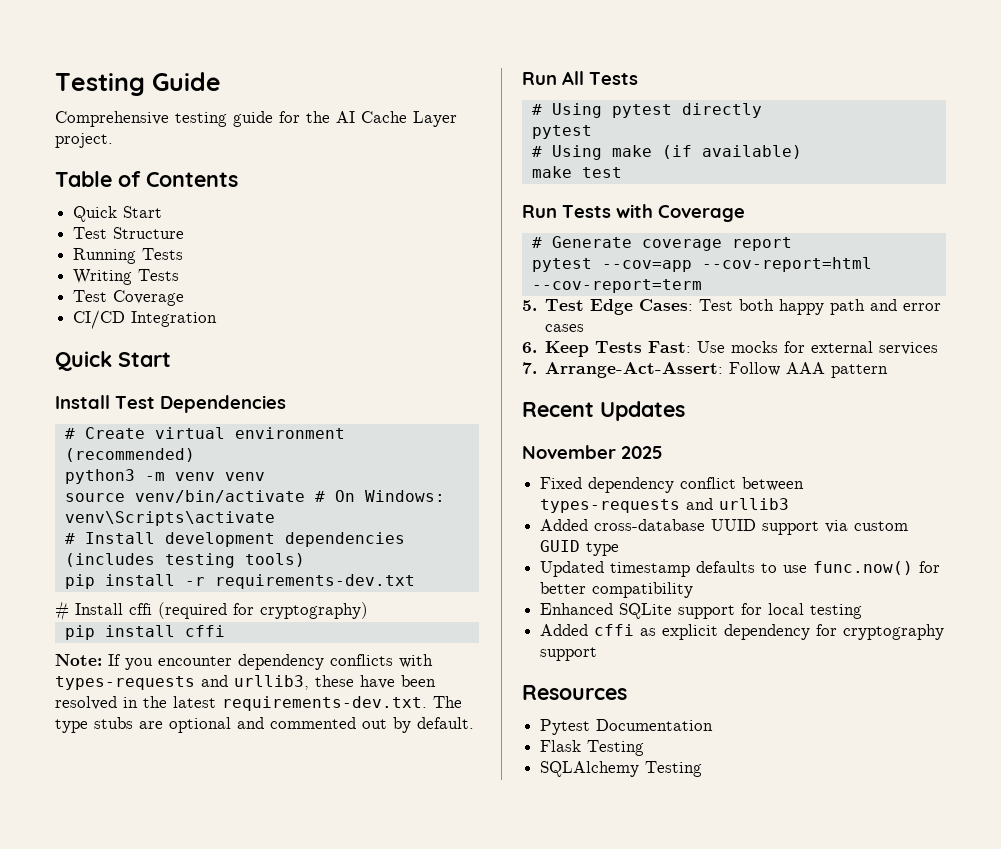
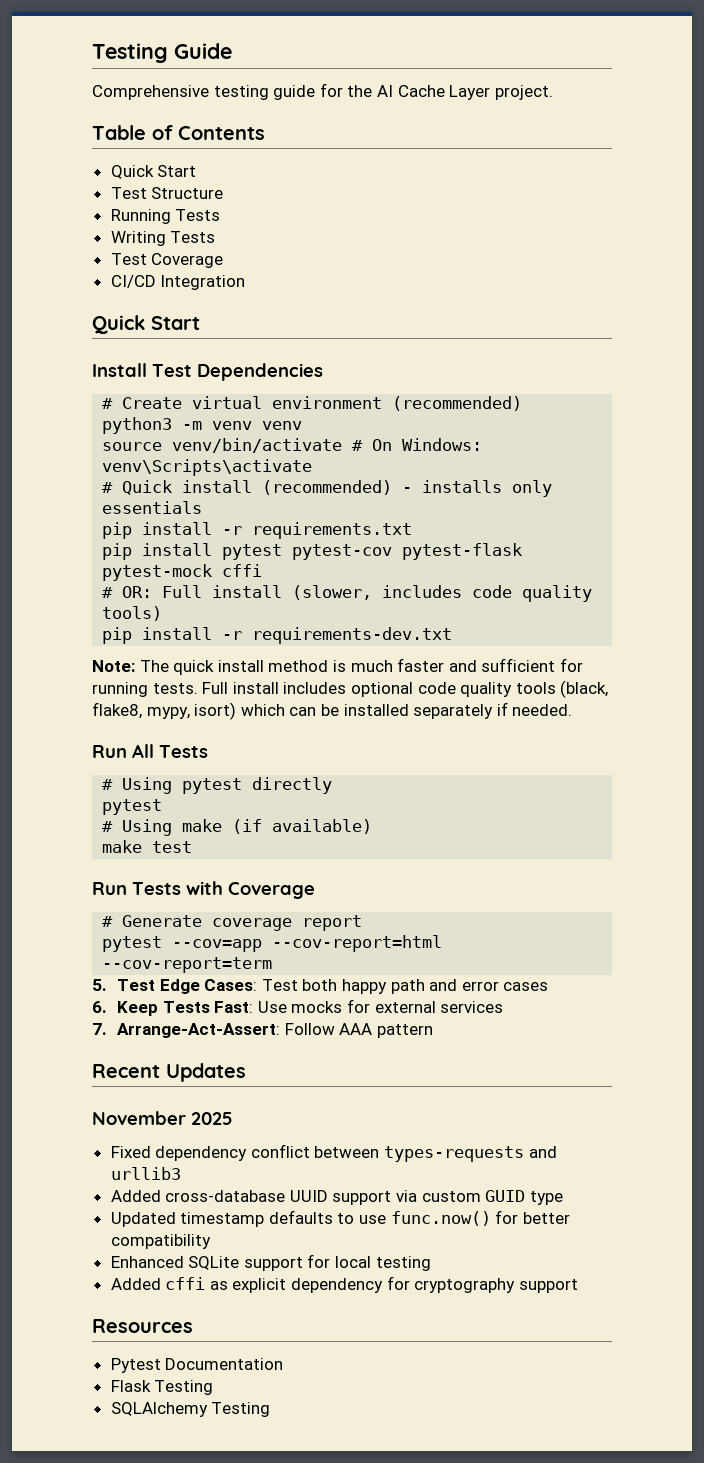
[84,532,405,547] [64,553,235,568] Install development dependencies (includes testing -> [122,480,553,497] [102,501,203,514] [102,522,413,539] [102,543,523,560] [102,564,263,581] [102,585,593,602] Quick install (recommended) - installs only essentials // pip install -r requirements.txt // pip install pytest pytest-cov pytest-flask pytest-mock cffi // # OR: Full install (slower, includes code quality
[55,601,368,621] [64,625,225,640] [55,654,433,670] [55,675,436,690] [55,696,462,711] [55,717,474,733] # Install cffi (required for cryptography) // pip install cffi // Note: If you encounter dependency conflicts with types-requests and urllib3, these have been resolved in the latest requirements-dev.txt. The type stubs are optional and commented out by default. -> [92,658,583,675] [92,680,609,698] [92,702,573,720] Note: The quick install method is much faster and sufficient for running tests. Full install includes optional code quality tools (black, flake8, mypy, isort) which can be installed separately if needed.

